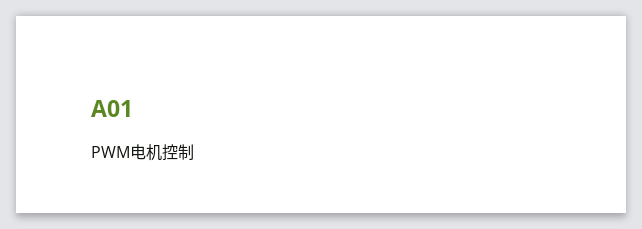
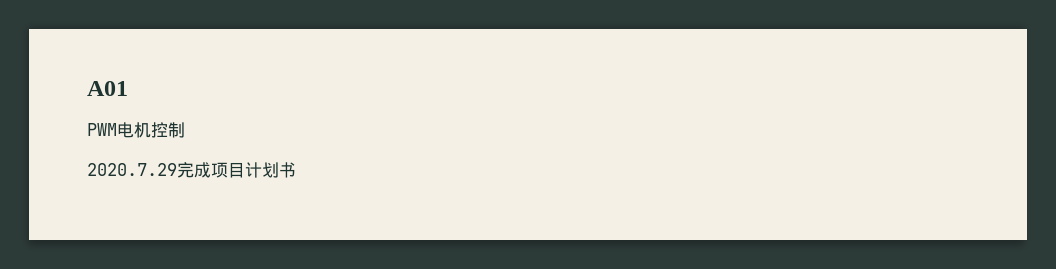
(194, 152) none -> [87,162,296,178] // 2020.7.29完成项目计划书

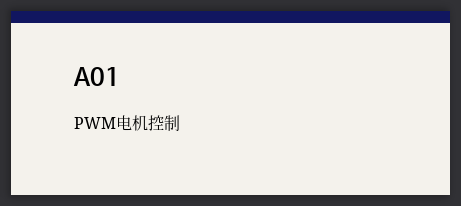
[87,162,296,178] // 2020.7.29完成项目计划书 -> (180, 123) none

